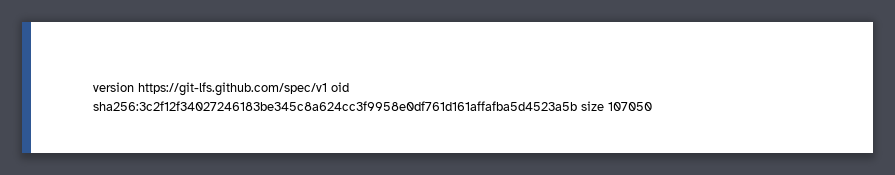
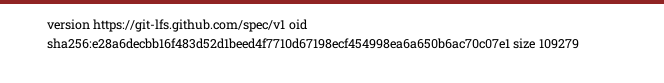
[93,101,652,111] sha256:3c2f12f34027246183be345c8a624cc3f9958e0df761d161affafba5d4523a5b size 107050 -> [47,38,579,49] sha256:e28a6decbb16f483d52d1beed4f7710d67198ecf454998ea6a650b6ac70c07e1 size 109279

